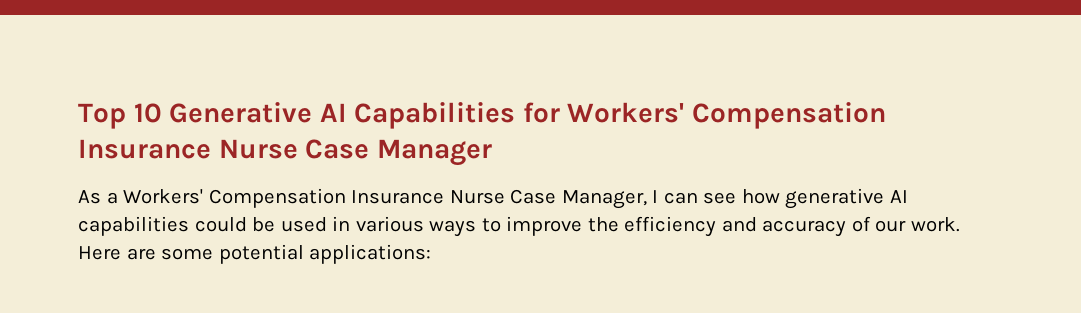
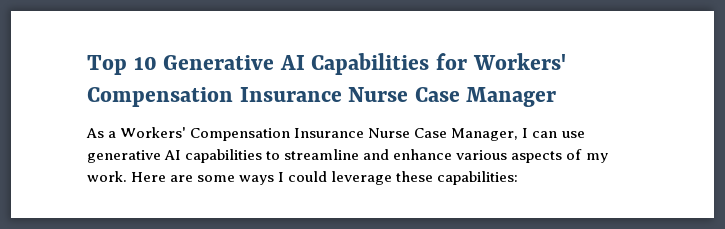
[703,189,780,204] see how -> [561,131,585,138] use
[194,216,961,237] [78,244,432,264] could be used in various ways to improve the efficiency and accuracy of our work. Here are some potential applications: -> [266,149,608,163] [87,171,519,185] to streamline and enhance various aspects of my work. Here are some ways I could leverage these capabilities:

